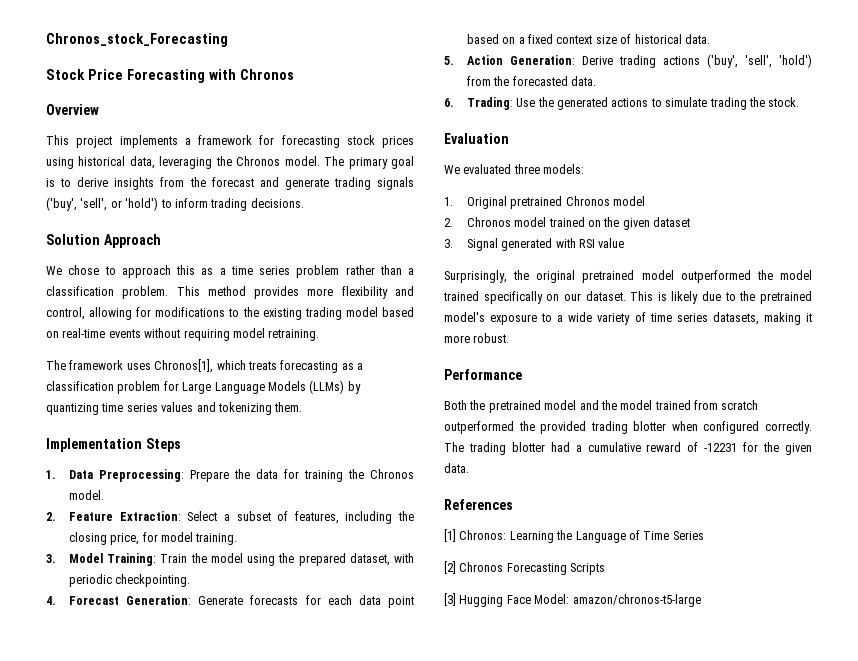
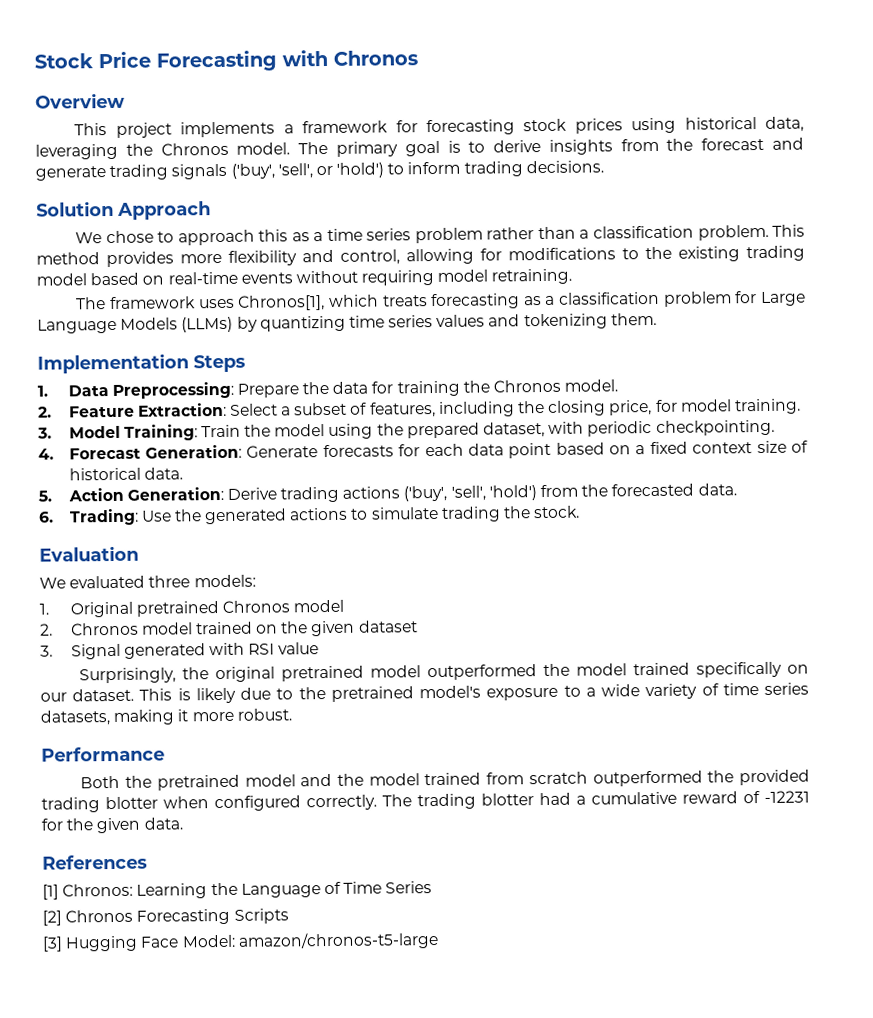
[46,33,228,47] Chronos_stock_Forecasting // -> (34, 61) none

